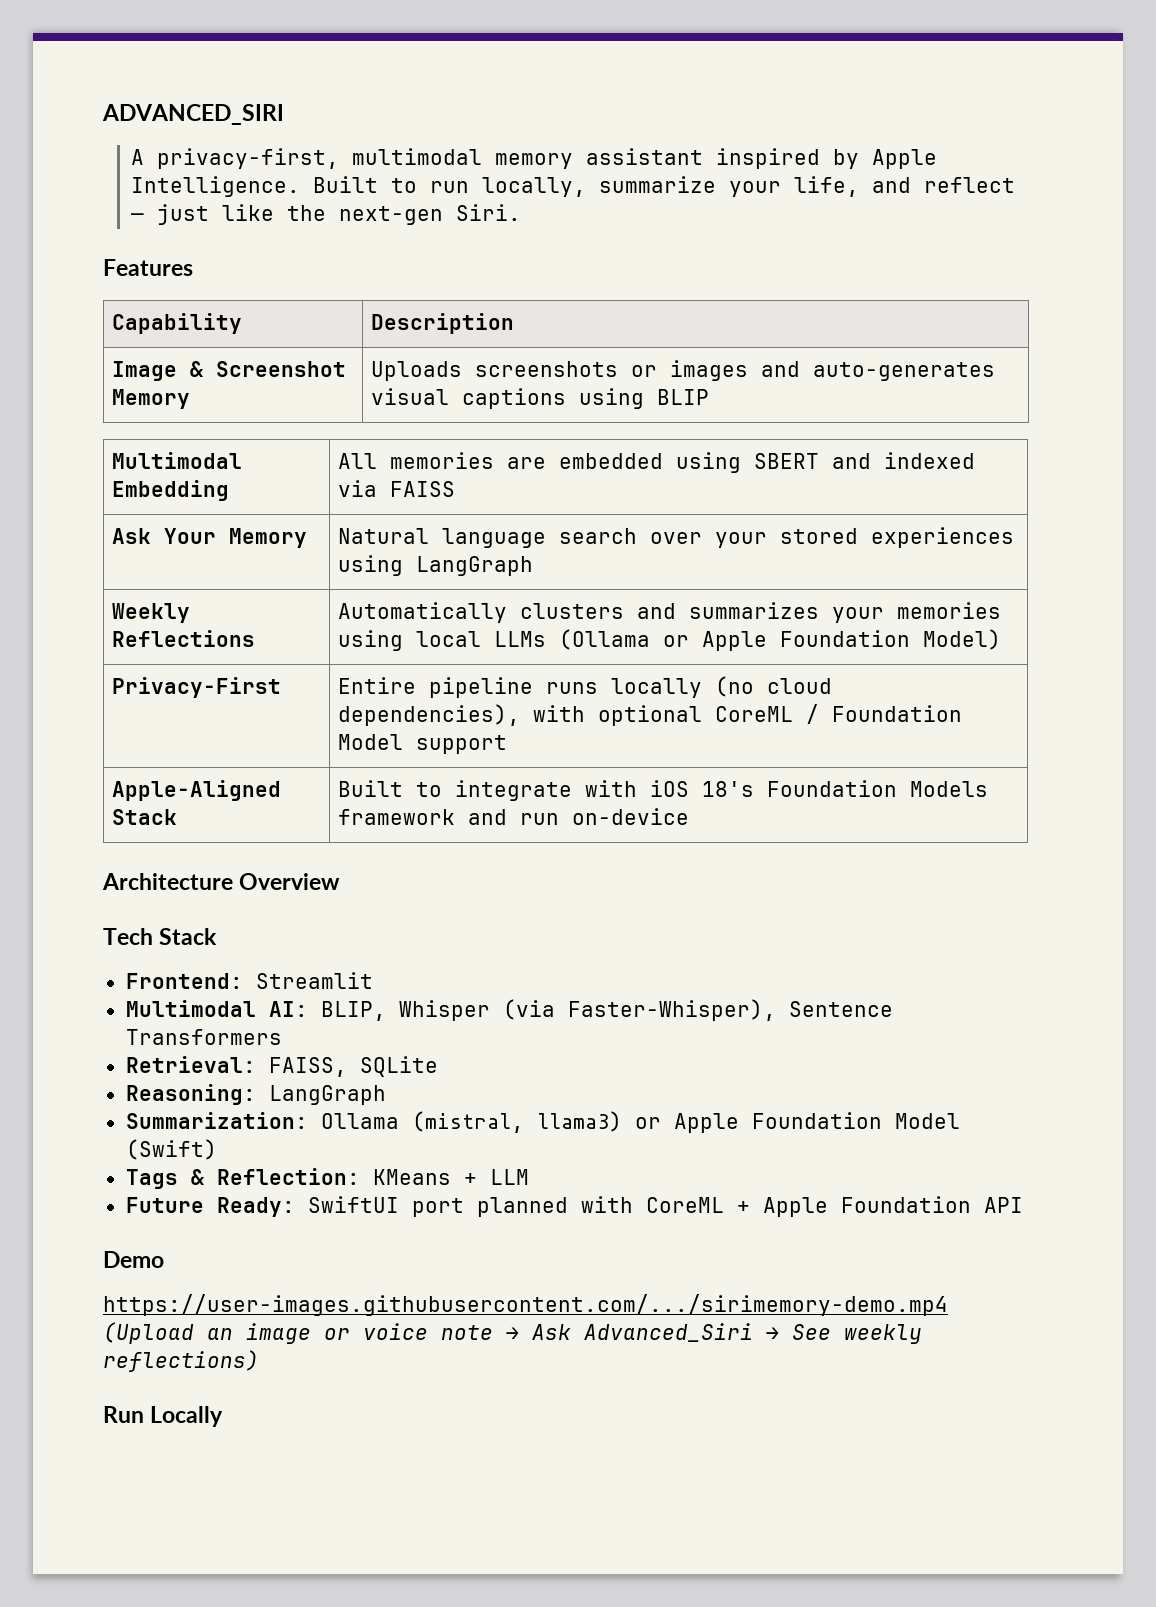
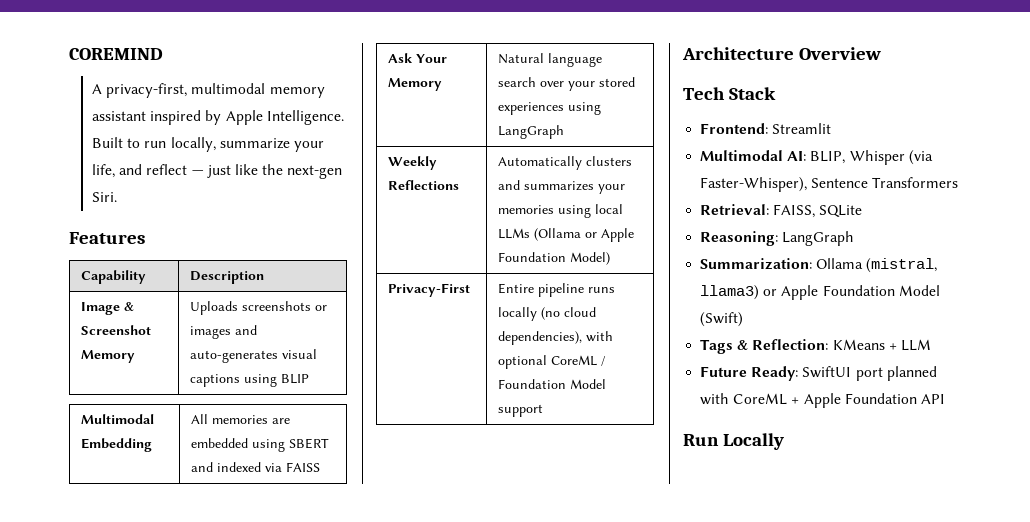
[102,104,284,125] ADVANCED_SIRI -> [69,48,163,60] COREMIND
[111,780,281,801] [111,809,177,825] [337,780,988,801] [337,808,689,825] // Apple-Aligned Stack | Built to integrate with iOS 18's Foundation Models framework and run on-device -> (544, 410) none
[103,1251,164,1268] [103,1294,948,1316] [103,1322,922,1344] [103,1350,259,1372] // Demo // https://user-images.githubusercontent.com/.../sirimemory-demo.mp4 (Upload an image or voice note → Ask Advanced_Siri → See weekly reflections) -> (945, 399) none

